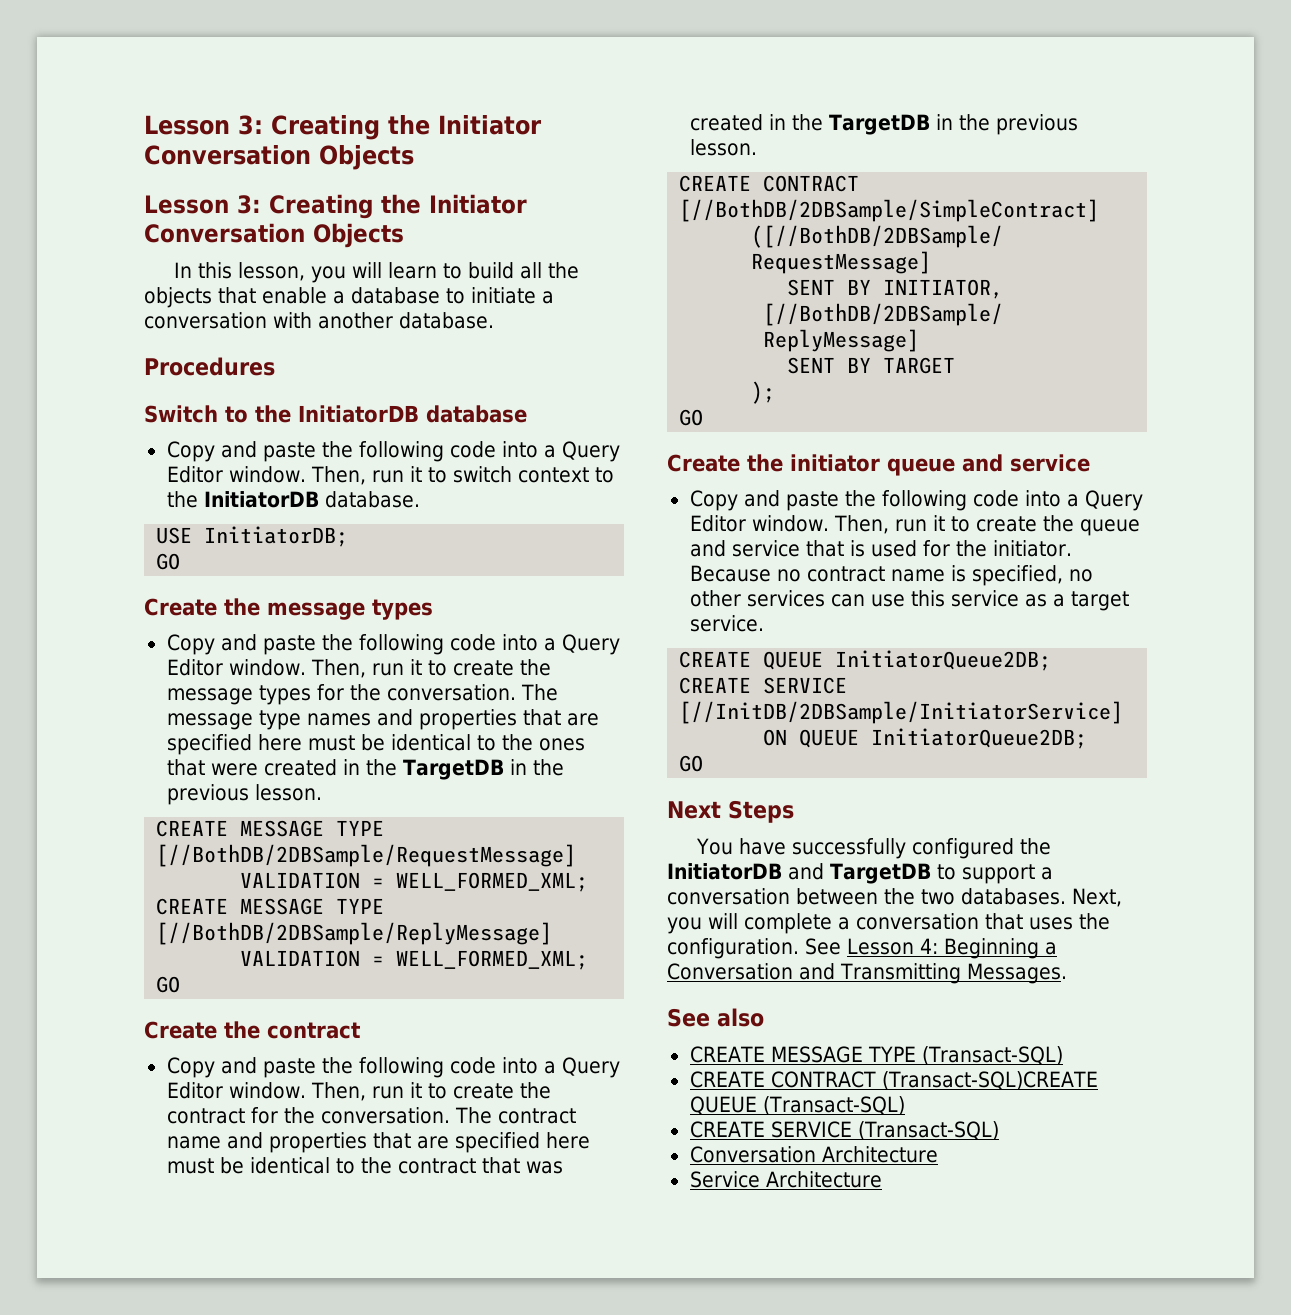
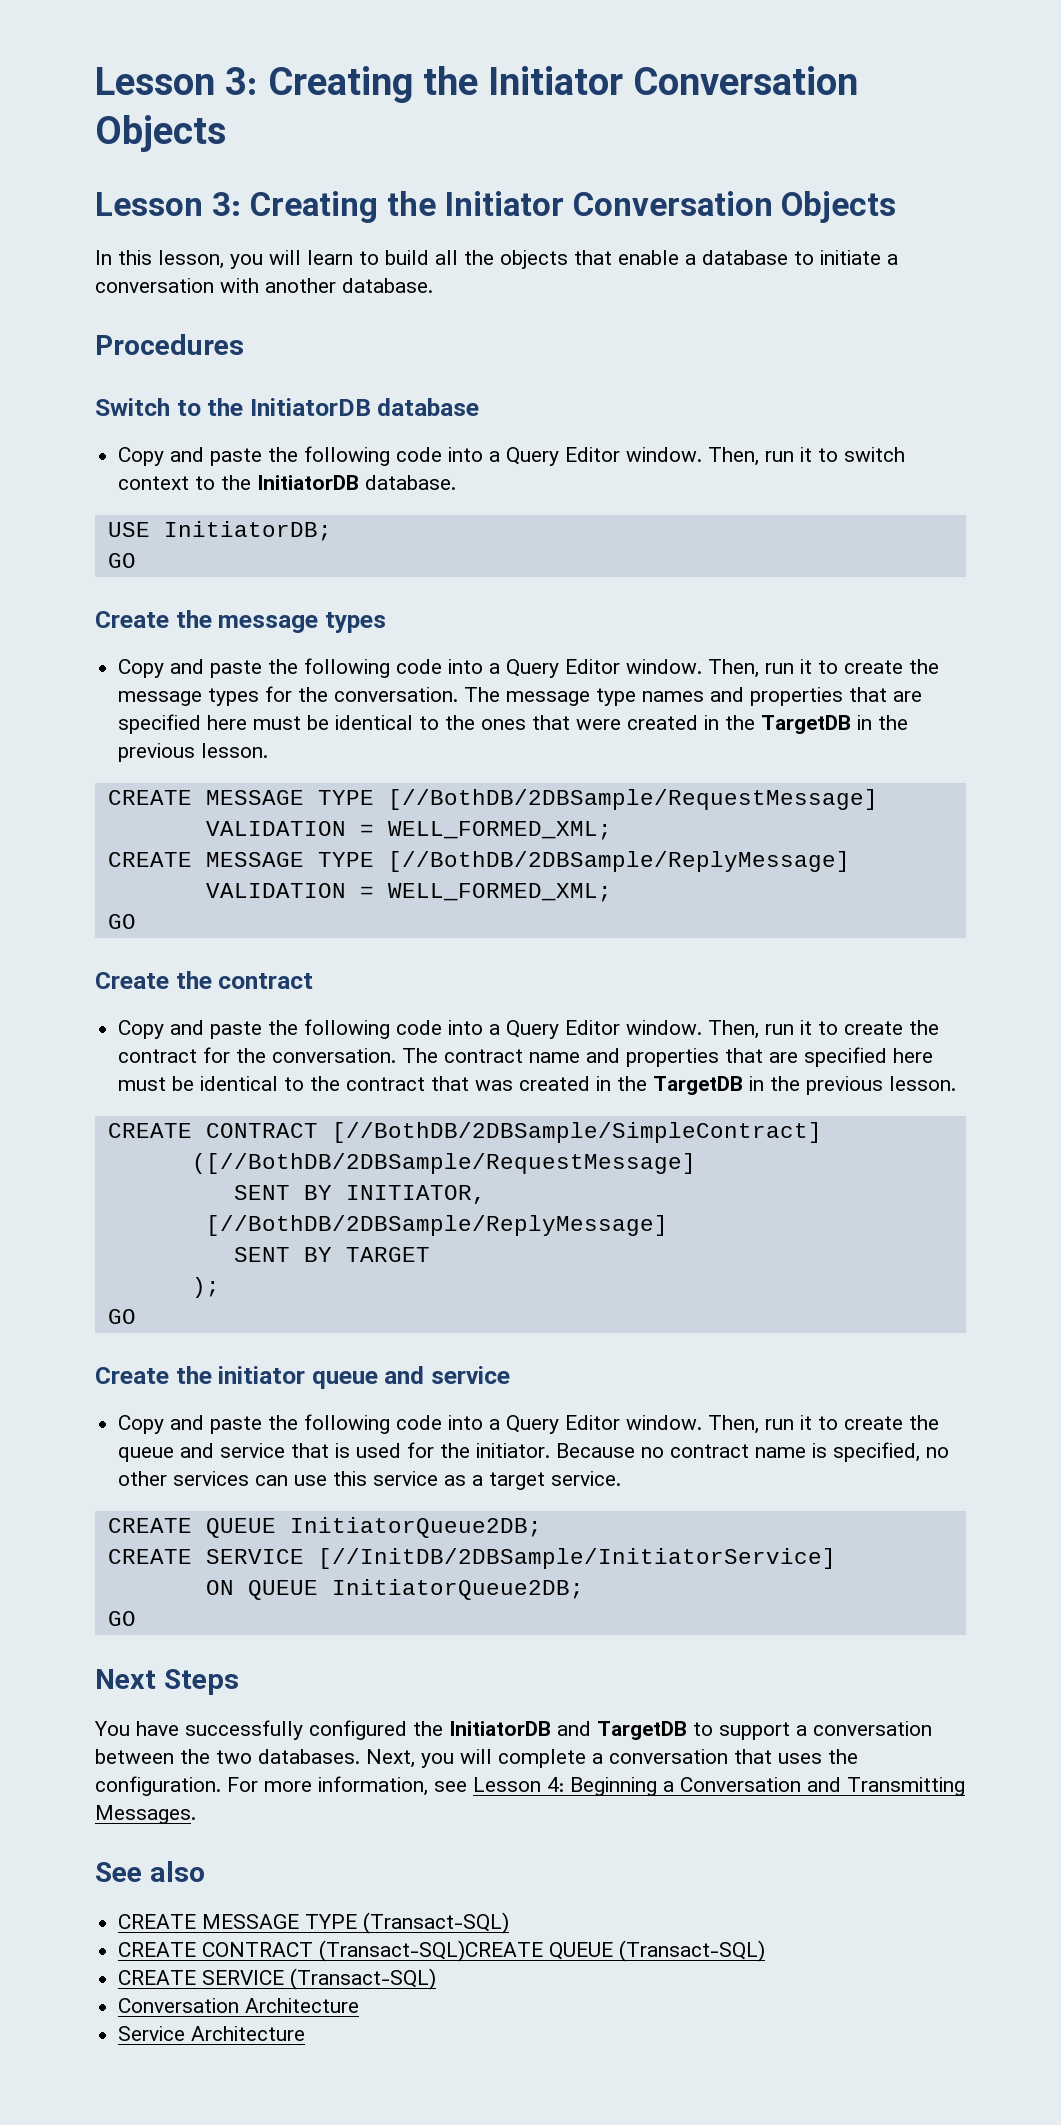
[805,938,841,955] See -> [227,1776,467,1796] For more information, see

